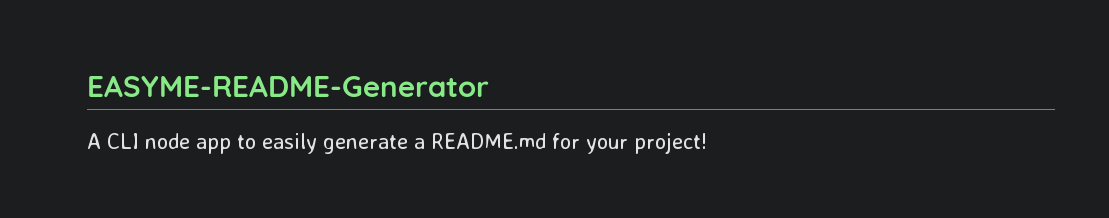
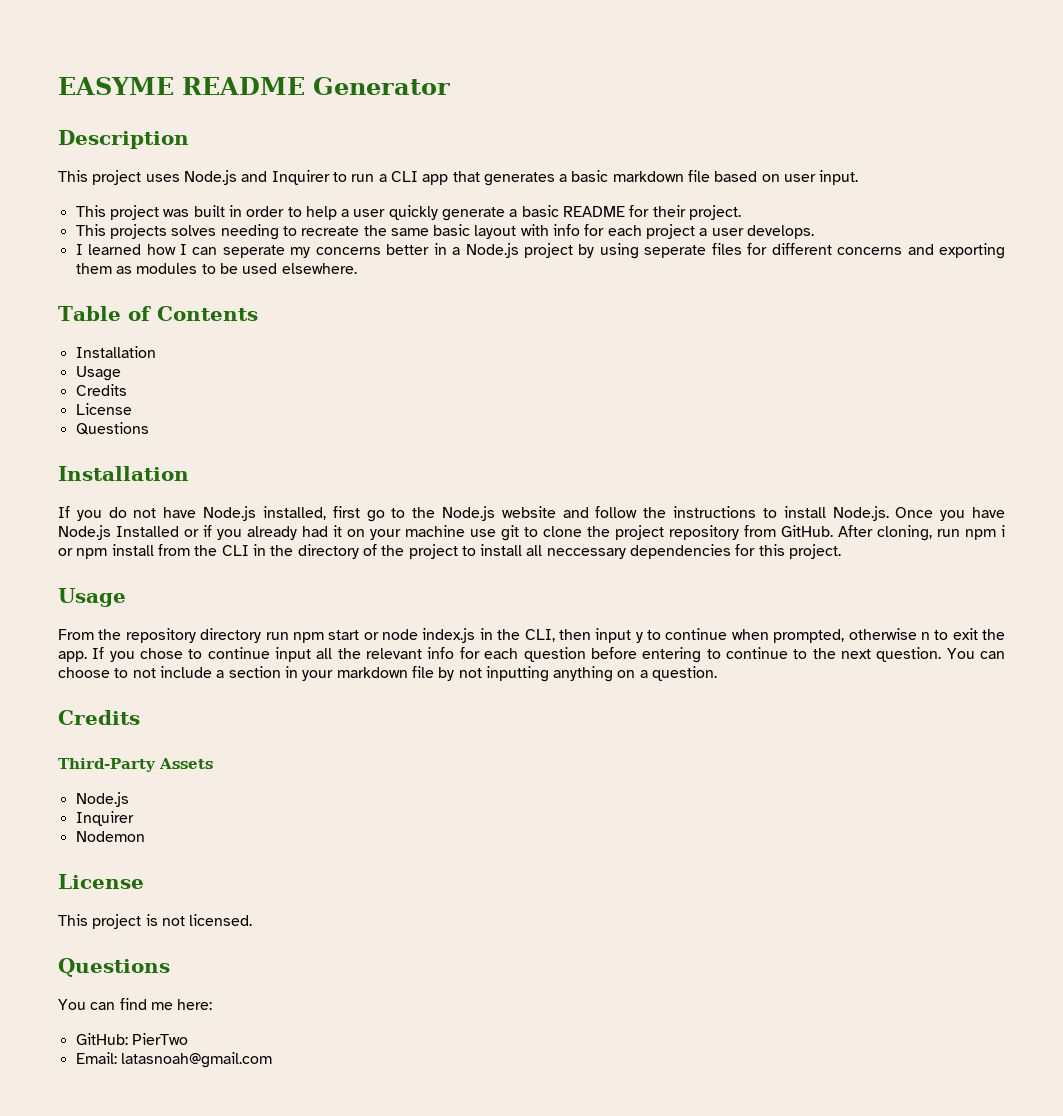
[87,75,489,97] [87,132,707,154] EASYME-README-Generator // A CLI node app to easily generate a README.md for your project! -> [58,77,450,95] [58,130,189,149] [58,170,859,186] [75,205,742,221] [75,224,815,240] [75,243,1005,259] [75,263,357,274] [58,306,258,321] [75,346,156,358] [75,366,121,381] [75,384,127,396] [75,403,132,415] [75,422,149,435] [58,466,189,481] [58,506,1006,522] [58,525,1005,541] [58,544,842,559] [58,588,126,607] [58,628,1005,643] [58,647,1005,663] [58,666,718,682] [58,710,140,725] [58,758,213,772] [75,792,129,807] [75,811,134,826] [75,831,145,842] [58,874,144,889] [58,914,253,929] [58,958,170,977] [58,998,213,1010] [75,1033,188,1045] [75,1052,272,1068] EASYME README Generator // Description // This project uses Node.js and Inquirer to run a CLI app that generates a basic markdown file based on user input. // This project was built in order to help a user quickly generate a basic README for their project. // This projects solves needing to recreate the same basic layout with info for each project a user develops. // I learned how I can seperate my concerns better in a Node.js project by using seperate files for different concerns and exporting them as modules to be used elsewhere. // Table of Contents // Installation // Usage // Credits // License // Questions // Installation // If you do not have Node.js installed, first go to the Node.js website and follow the instructions to install Node.js. Once you have Node.js Installed or if you already had it on your machine use git to clone the project repository from GitHub. After cloning, run npm i or npm install from the CLI in the directory of the project to install all neccessary dependencies for this project. // Usage // From the repository directory run npm start or node index.js in the CLI, then input y to continue when prompted, otherwise n to exit the app. If you chose to continue input all the relevant info for each question before entering to continue to the next question. You can choose to not include a section in your markdown file by not inputting anything on a question. // Credits // Third-Party Assets // Node.js // Inquirer // Nodemon // License // This project is not licensed. // Questions // You can find me here: // GitHub: PierTwo // Email: latasnoah@gmail.com

